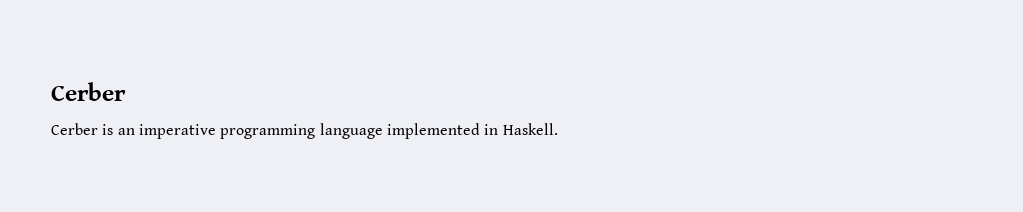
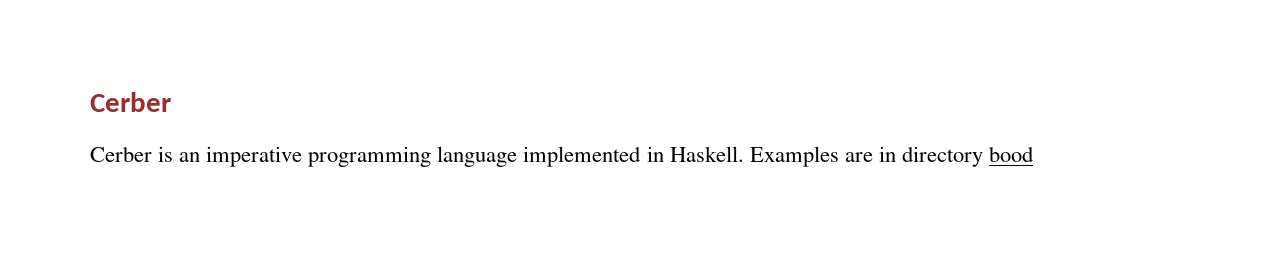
(558, 129) none -> [749,146,1034,167] Examples are in directory bood

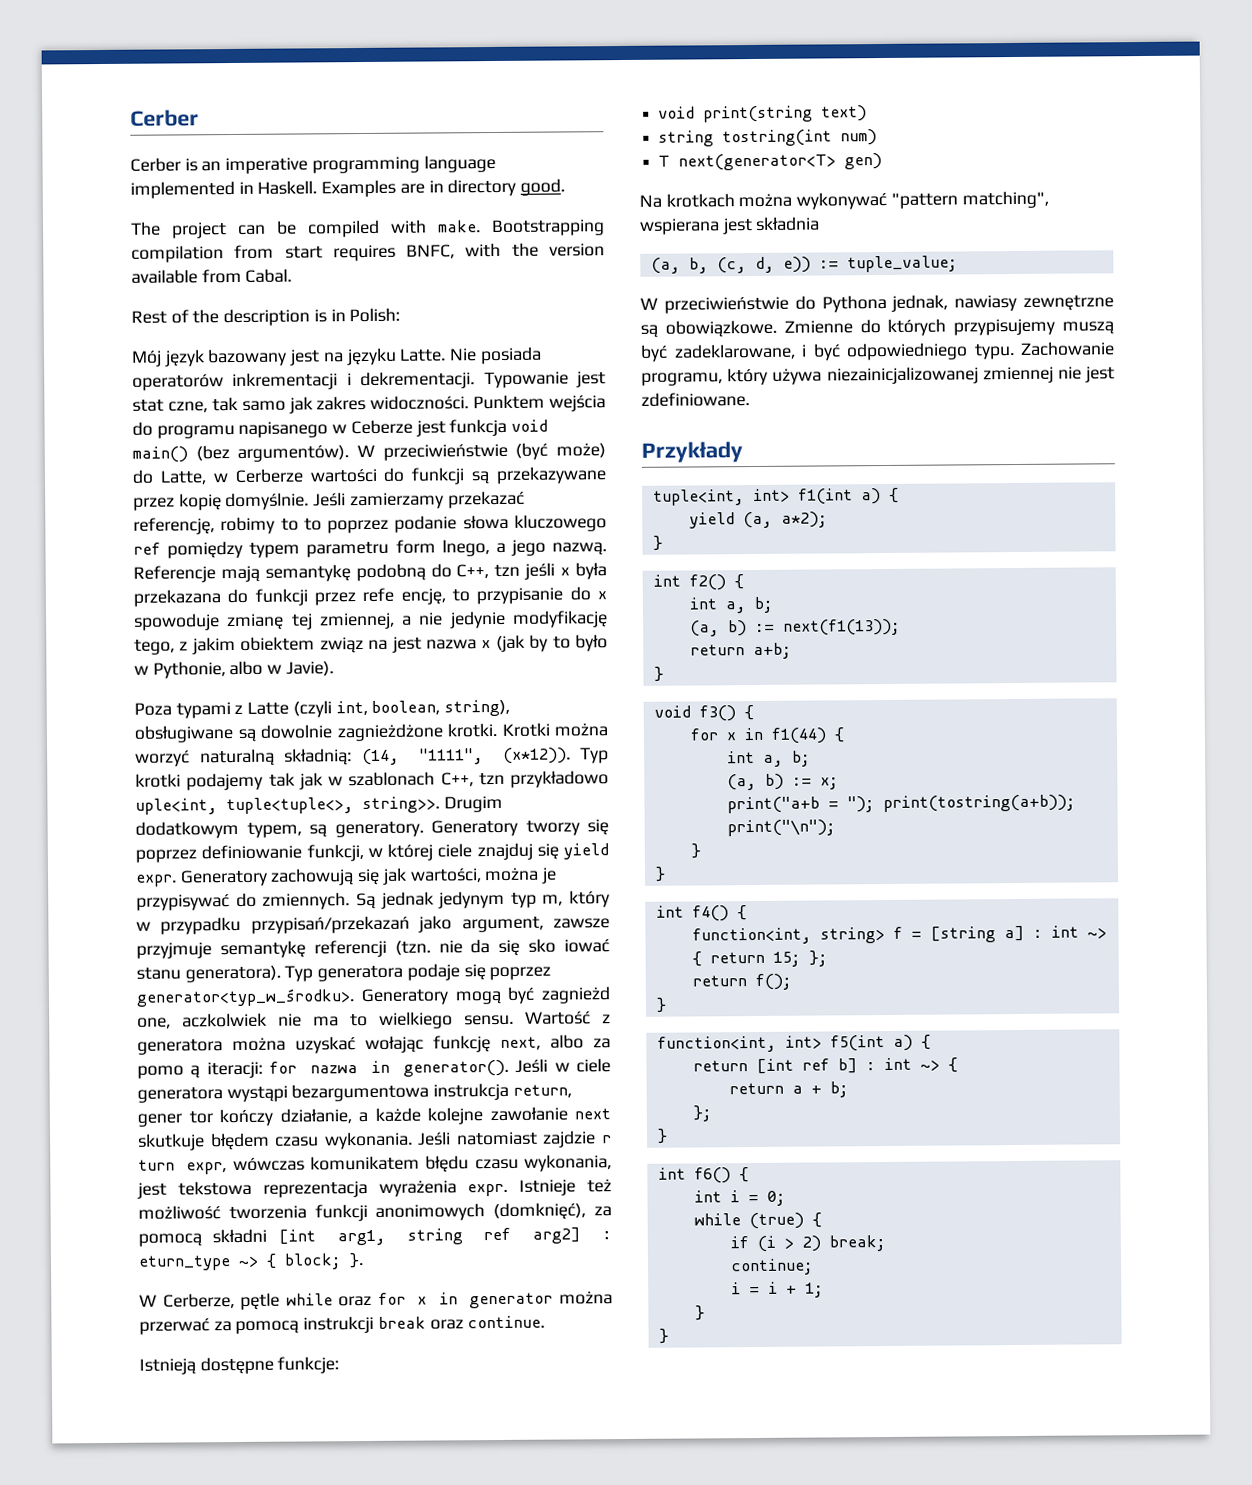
[988,146,1034,162] bood -> [520,178,566,196] [130,219,605,239] [131,242,605,263] [131,268,293,284] [131,307,401,327] [131,346,542,367] [132,371,606,391] [132,394,606,414] [132,418,549,439] [132,442,606,463] [132,466,607,485] [133,490,525,511] [133,514,607,535] [133,539,607,559] [133,562,608,583] [133,586,607,607] [133,610,608,631] [134,634,609,655] [134,660,334,679] [134,699,511,719] [134,722,608,743] [135,747,609,767] [135,770,609,791] [135,795,503,815] [135,819,609,839] [135,842,609,863] [136,867,558,887] [136,890,610,911] [136,915,610,935] [136,938,610,959] [136,963,552,983] [136,986,611,1007] [137,1011,611,1029] [137,1034,611,1055] [137,1058,611,1079] [137,1082,572,1103] [137,1106,611,1127] [137,1130,612,1151] [138,1154,612,1175] [137,1179,612,1199] [138,1202,612,1222] [138,1227,612,1247] [138,1253,364,1271] [139,1291,613,1310] [139,1315,546,1335] [139,1356,340,1375] [658,105,868,123] [658,129,878,147] [658,153,883,171] [639,190,1049,210] [639,216,821,235] [650,255,958,274] [640,294,1114,314] [640,318,1114,338] [640,341,1115,362] [641,366,1115,386] [641,392,750,407] [641,441,743,463] [652,487,899,506] [688,511,828,529] [652,535,663,551] [652,574,744,591] [688,596,774,614] [689,618,901,637] [689,642,792,660] [653,666,664,682] [653,705,754,722] [689,727,845,744] [726,750,811,767] [726,773,839,791] [726,794,1076,814] [726,819,836,837] [690,843,701,859] [654,866,666,882] [655,905,747,922] [691,925,1107,945] [691,950,828,967] [691,973,792,991] [655,997,667,1013] [656,1034,931,1053] [692,1057,958,1075] [728,1081,849,1098] [692,1105,712,1122] [656,1128,668,1144] [657,1167,749,1184] [693,1190,786,1206] [693,1212,822,1230] [729,1235,886,1253] [729,1258,814,1276] [730,1281,824,1298] [694,1305,705,1321] [658,1328,669,1344] good. // The project can be compiled with make. Bootstrapping compilation from start requires BNFC, with the version available from Cabal. // Rest of the description is in Polish: // Mój język bazowany jest na języku Latte. Nie posiada operatorów inkrementacji i dekrementacji. Typowanie jest stat czne, tak samo jak zakres widoczności. Punktem wejścia do programu napisanego w Ceberze jest funkcja void main() (bez argumentów). W przeciwieństwie (być może) do Latte, w Cerberze wartości do funkcji są przekazywane przez kopię domyślnie. Jeśli zamierzamy przekazać referencję, robimy to to poprzez podanie słowa kluczowego ref pomiędzy typem parametru form lnego, a jego nazwą. Referencje mają semantykę podobną do C++, tzn jeśli x była przekazana do funkcji przez refe encję, to przypisanie do x spowoduje zmianę tej zmiennej, a nie jedynie modyfikację tego, z jakim obiektem związ na jest nazwa x (jak by to było w Pythonie, albo w Javie). // Poza typami z Latte (czyli int, boolean, string), obsługiwane są dowolnie zagnieżdżone krotki. Krotki można worzyć naturalną składnią: (14, "1111", (x*12)). Typ krotki podajemy tak jak w szablonach C++, tzn przykładowo uple<int, tuple<tuple<>, string>>. Drugim dodatkowym typem, są generatory. Generatory tworzy się poprzez definiowanie funkcji, w której ciele znajduj się yield expr. Generatory zachowują się jak wartości, można je przypisywać do zmiennych. Są jednak jedynym typ m, który w przypadku przypisań/przekazań jako argument, zawsze przyjmuje semantykę referencji (tzn. nie da się sko iować stanu generatora). Typ generatora podaje się poprzez generator<typ_w_środku>. Generatory mogą być zagnieżd one, aczkolwiek nie ma to wielkiego sensu. Wartość z generatora można uzyskać wołając funkcję next, albo za pomo ą iteracji: for nazwa in generator(). Jeśli w ciele generatora wystąpi bezargumentowa instrukcja return, gener tor kończy działanie, a każde kolejne zawołanie next skutkuje błędem czasu wykonania. Jeśli natomiast zajdzie r turn expr, wówczas komunikatem błędu czasu wykonania, jest tekstowa reprezentacja wyrażenia expr. Istnieje też możliwość tworzenia funkcji anonimowych (domknięć), za pomocą składni [int arg1, string ref arg2] : eturn_type ~> { block; }. // W Cerberze, pętle while oraz for x in generator można przerwać za pomocą instrukcji break oraz continue. // Istnieją dostępne funkcje: // void print(string text) // string tostring(int num) // T next(generator<T> gen) // Na krotkach można wykonywać "pattern matching", wspierana jest składnia // (a, b, (c, d, e)) := tuple_value; // W przeciwieństwie do Pythona jednak, nawiasy zewnętrzne są obowiązkowe. Zmienne do których przypisujemy muszą być zadeklarowane, i być odpowiedniego typu. Zachowanie programu, który używa niezainicjalizowanej zmiennej nie jest zdefiniowane. // Przykłady // tuple<int, int> f1(int a) { // yield (a, a*2); // } // int f2() { // int a, b; // (a, b) := next(f1(13)); // return a+b; // } // void f3() { // for x in f1(44) { // int a, b; // (a, b) := x; // print("a+b = "); print(tostring(a+b)); print("\n"); // } // } // int f4() { // function<int, string> f = [string a] : int ~> { return 15; }; // return f(); // } // function<int, int> f5(int a) { // return [int ref b] : int ~> { // return a + b; // }; // } // int f6() { // int i = 0; // while (true) { // if (i > 2) break; // continue; // i = i + 1; // } // }

